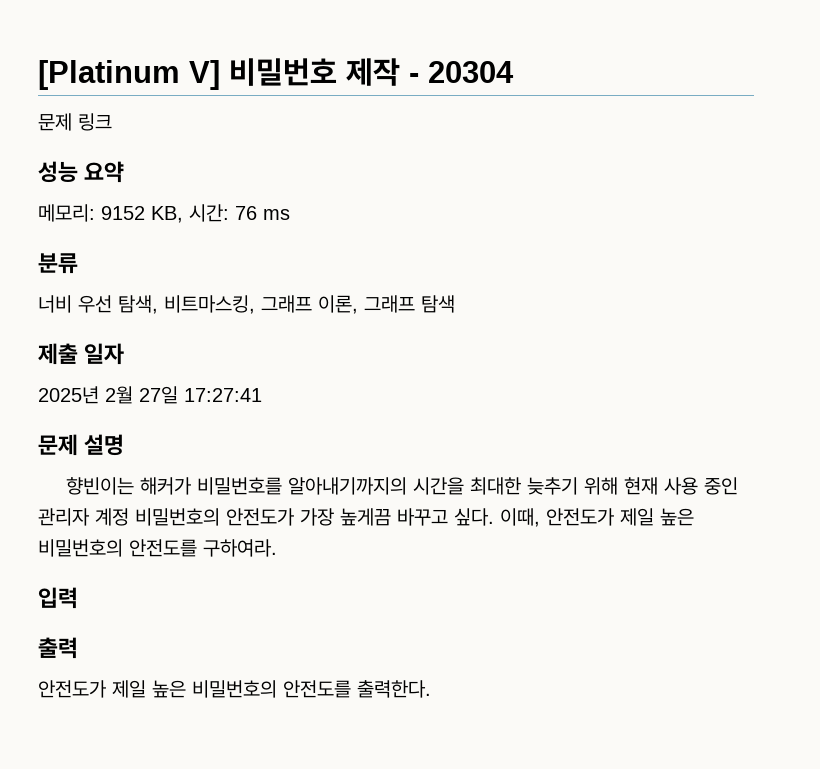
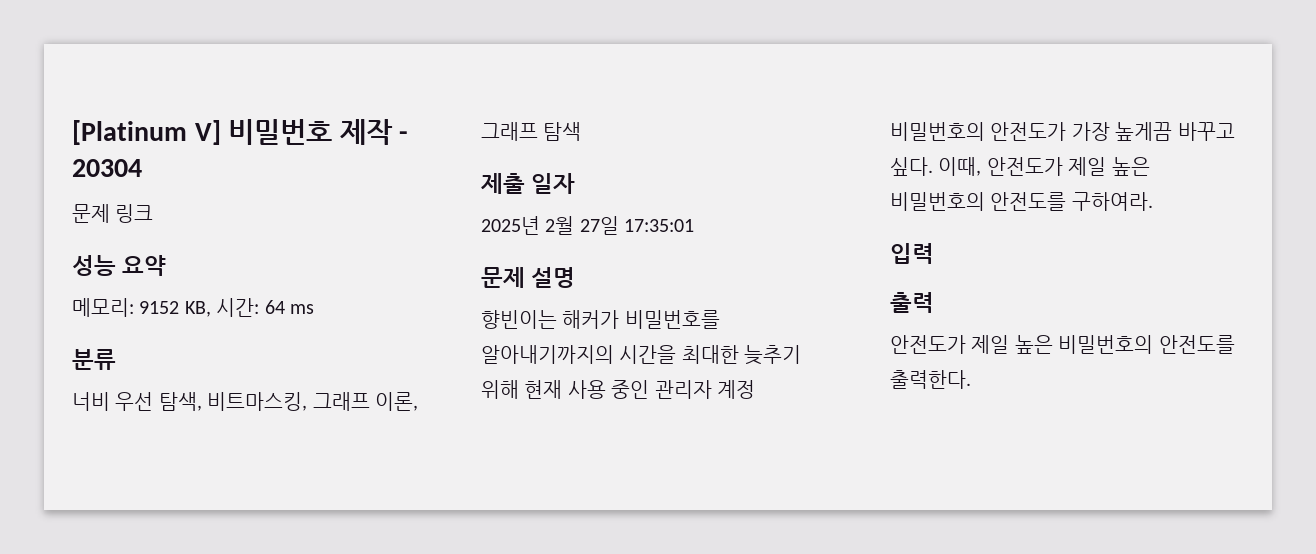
[235,206,257,220] 76 -> [264,300,285,314] 64
[184,388,262,402] 17:27:41 -> [624,219,695,232] 17:35:01

